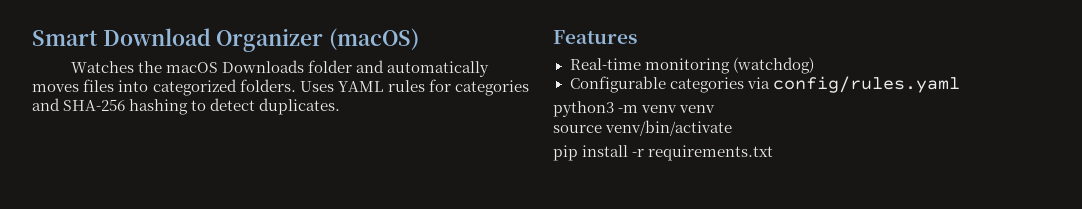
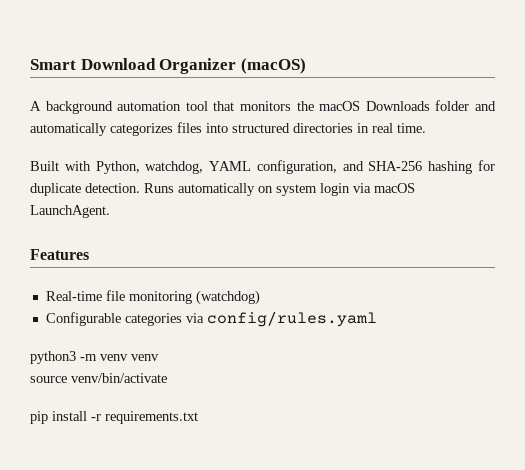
[70,61,134,73] Watches -> [30,101,291,114] A background automation tool that monitors
[32,84,79,92] moves -> [110,123,173,136] categorizes
[152,79,529,96] [32,98,341,115] categorized folders. Uses YAML rules for categories and SHA-256 hashing to detect duplicates. -> [232,123,426,133] [30,160,495,174] [30,183,415,196] [30,205,110,218] structured directories in real time. // Built with Python, watchdog, YAML configuration, and SHA-256 hashing for duplicate detection. Runs automatically on system login via macOS LaunchAgent.
(641, 64) none -> [105,290,125,301] file

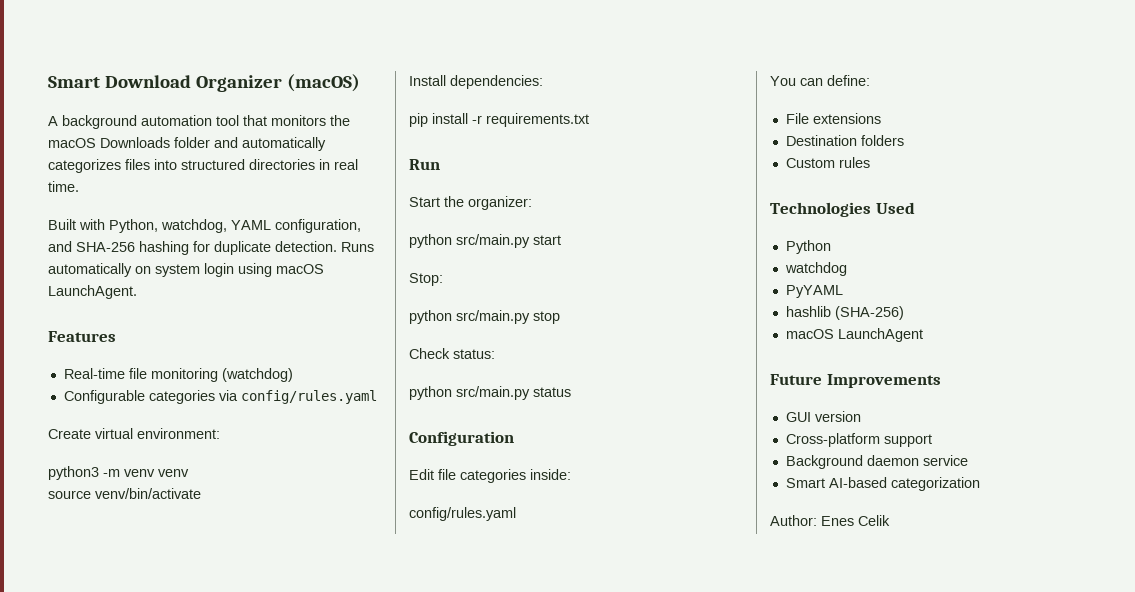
[353,183,371,193] via -> [238,263,272,277] using
(377, 319) none -> [48,428,220,439] // Create virtual environment:
(167, 378) none -> [409,75,543,89] // Install dependencies:
(198, 417) none -> [409,159,440,170] [409,196,532,210] [409,234,561,248] [409,273,443,286] [409,310,560,324] [409,348,495,359] [409,386,571,400] [409,431,514,446] [409,469,571,483] [409,507,516,521] [770,75,870,86] [785,113,881,124] [785,135,904,146] [785,157,870,168] [770,202,915,217] [785,240,831,254] [784,262,847,276] [785,285,843,298] [785,306,904,320] [785,328,923,342] [770,374,941,388] [785,411,861,422] [785,433,932,447] [785,455,968,469] [785,477,980,491] [770,515,890,526] // Run // Start the organizer: // python src/main.py start // Stop: // python src/main.py stop // Check status: // python src/main.py status // Configuration // Edit file categories inside: // config/rules.yaml // You can define: // File extensions // Destination folders // Custom rules // Technologies Used // Python // watchdog // PyYAML // hashlib (SHA-256) // macOS LaunchAgent // Future Improvements // GUI version // Cross-platform support // Background daemon service // Smart AI-based categorization // Author: Enes Celik

